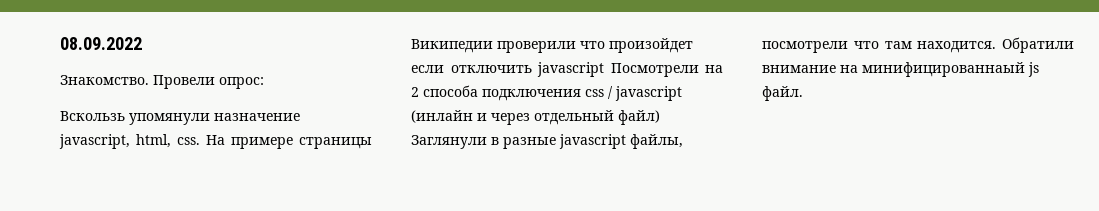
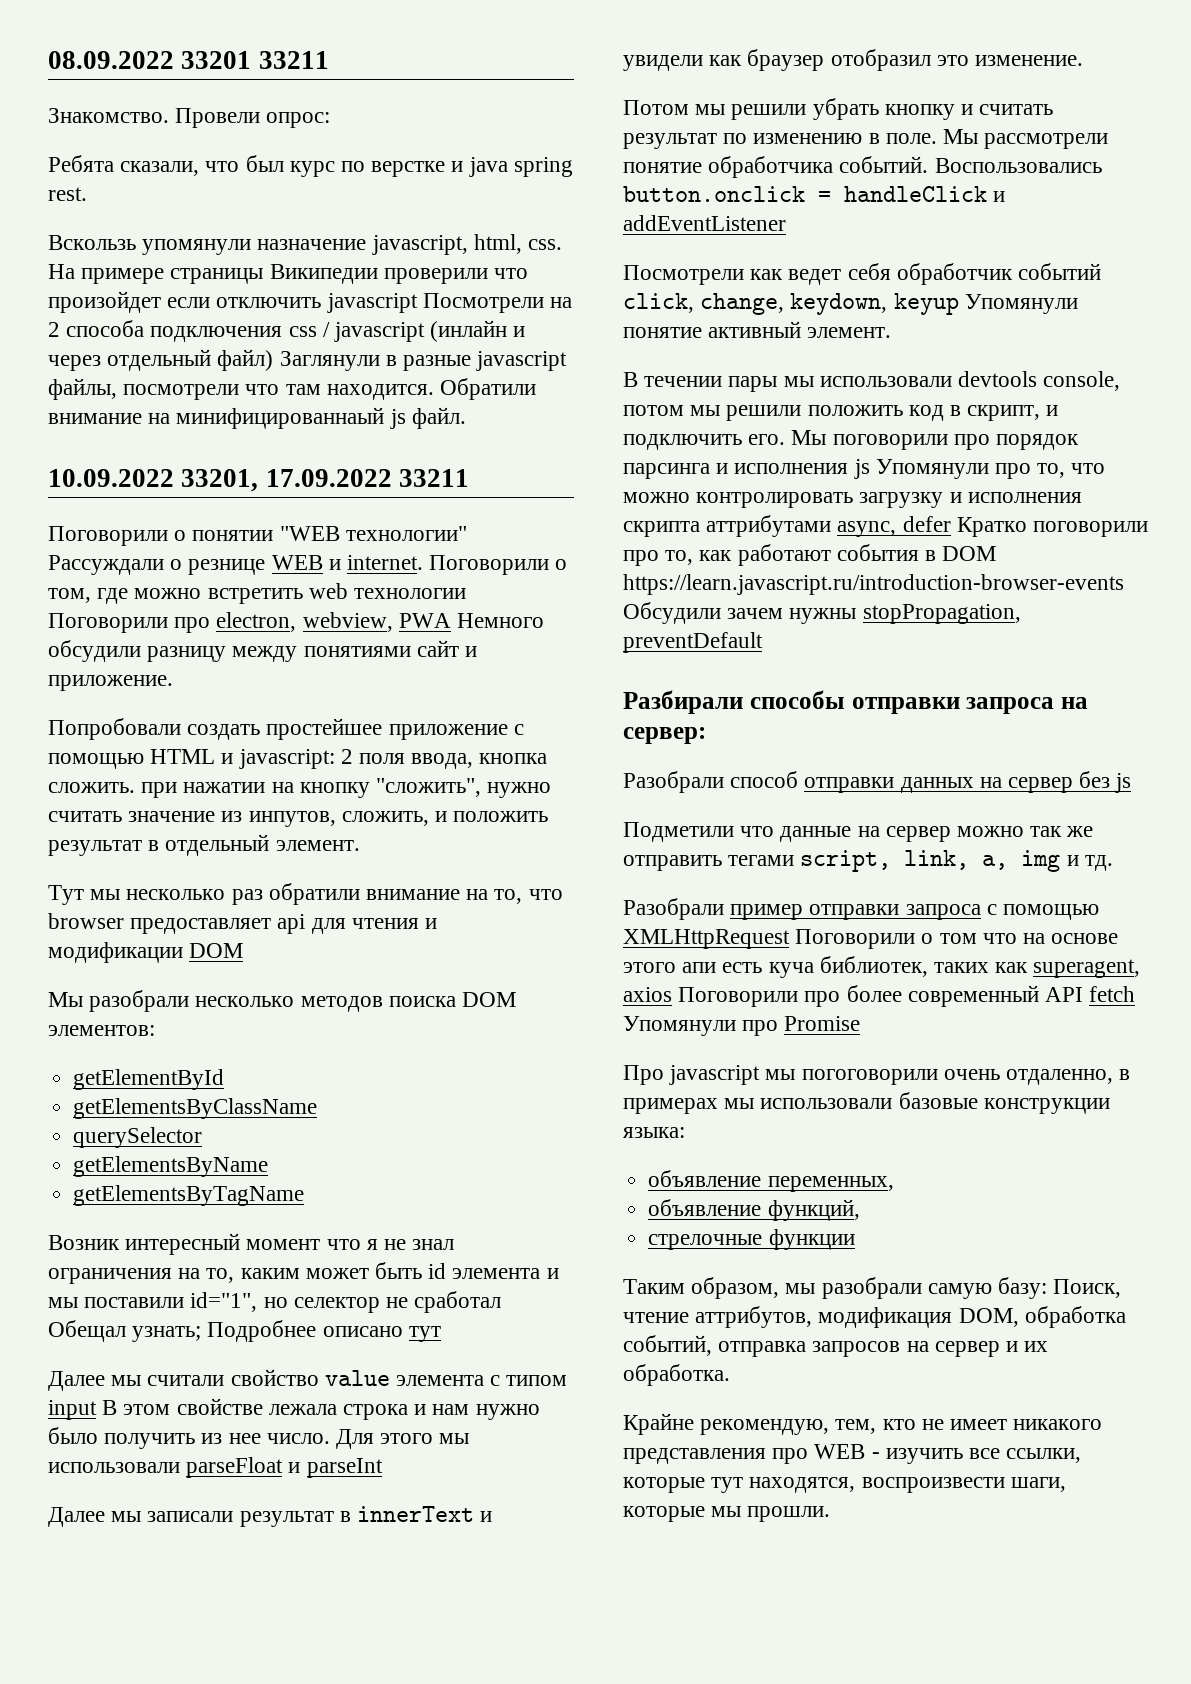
(142, 43) none -> [181,51,329,69] 33201 33211
(264, 83) none -> [48,155,573,177] [48,187,87,201] // Ребята сказали, что был курс по верстке и java spring rest.
(803, 93) none -> [48,469,469,492] [48,526,467,546] [48,555,568,575] [48,583,467,604] [48,612,545,633] [48,640,478,662] [48,675,173,691] [48,718,524,740] [48,749,548,769] [48,778,552,798] [48,811,549,827] [48,834,360,856] [48,883,563,905] [48,913,438,934] [48,942,244,963] [48,990,517,1012] [48,1025,155,1036] [73,1069,225,1090] [73,1098,318,1119] [73,1127,203,1148] [73,1156,269,1177] [73,1185,305,1206] [48,1233,455,1255] [48,1262,559,1284] [48,1291,502,1313] [48,1320,441,1342] [48,1369,568,1391] [48,1398,540,1420] [48,1427,470,1449] [48,1457,383,1478] [48,1506,493,1527] [623,49,1084,71] [623,98,1054,120] [623,129,1109,149] [623,156,1102,178] [623,186,1006,202] [623,215,786,231] [623,263,1102,285] [623,293,1078,315] [623,321,892,338] [623,371,1121,392] [623,405,1059,421] [623,430,1080,450] [623,459,1106,479] [623,492,1082,508] [623,515,1149,537] [623,544,997,566] [623,574,1124,595] [623,602,1021,624] [623,632,763,653] [623,690,1088,714] [623,727,706,744] [623,771,1132,793] [623,822,1094,842] [623,850,1113,872] [623,898,1100,920] [623,929,1119,949] [623,956,1141,978] [623,985,1136,1007] [623,1016,861,1036] [623,1065,1131,1085] [623,1092,1110,1114] [623,1127,685,1138] [648,1170,894,1192] [648,1199,860,1221] [648,1229,855,1250] [623,1277,1122,1299] [623,1306,1126,1328] [623,1335,1049,1357] [623,1364,730,1386] [623,1413,1103,1435] [623,1444,1082,1464] [623,1477,1066,1493] [623,1506,831,1522] // 10.09.2022 33201, 17.09.2022 33211 // Поговорили о понятии "WEB технологии" Рассуждали о резнице WEB и internet. Поговорили о том, где можно встретить web технологии Поговорили про electron, webview, PWA Немного обсудили разницу между понятиями сайт и приложение. // Попробовали создать простейшее приложение с помощью HTML и javascript: 2 поля ввода, кнопка сложить. при нажатии на кнопку "сложить", нужно считать значение из инпутов, сложить, и положить результат в отдельный элемент. // Тут мы несколько раз обратили внимание на то, что browser предоставляет api для чтения и модификации DOM // Мы разобрали несколько методов поиска DOM элементов: // getElementById // getElementsByClassName // querySelector // getElementsByName // getElementsByTagName // Возник интересный момент что я не знал ограничения на то, каким может быть id элемента и мы поставили id="1", но селектор не сработал Обещал узнать; Подробнее описано тут // Далее мы считали свойство value элемента с типом input В этом свойстве лежала строка и нам нужно было получить из нее число. Для этого мы использовали parseFloat и parseInt // Далее мы записали результат в innerText и увидели как браузер отобразил это изменение. // Потом мы решили убрать кнопку и считать результат по изменению в поле. Мы рассмотрели понятие обработчика событий. Воспользовались button.onclick = handleClick и addEventListener // Посмотрели как ведет себя обработчик событий click, change, keydown, keyup Упомянули понятие активный элемент. // В течении пары мы использовали devtools console, потом мы решили положить код в скрипт, и подключить его. Мы поговорили про порядок парсинга и исполнения js Упомянули про то, что можно контролировать загрузку и исполнения скрипта аттрибутами async, defer Кратко поговорили про то, как работают события в DOM https://learn.javascript.ru/introduction-browser-events Обсудили зачем нужны stopPropagation, preventDefault // Разбирали способы отправки запроса на сервер: // Разобрали способ отправки данных на сервер без js // Подметили что данные на сервер можно так же отправить тегами script, link, a, img и тд. // Разобрали пример отправки запроса с помощью XMLHttpRequest Поговорили о том что на основе этого апи есть куча библиотек, таких как superagent, axios Поговорили про более современный API fetch Упомянули про Promise // Про javascript мы погоговорили очень отдаленно, в примерах мы использовали базовые конструкции языка: // объявление переменных, // объявление функций, // стрелочные функции // Таким образом, мы разобрали самую базу: Поиск, чтение аттрибутов, модификация DOM, обработка событий, отправка запросов на сервер и их обработка. // Крайне рекомендую, тем, кто не имеет никакого представления про WEB - изучить все ссылки, которые тут находятся, воспроизвести шаги, которые мы прошли.

